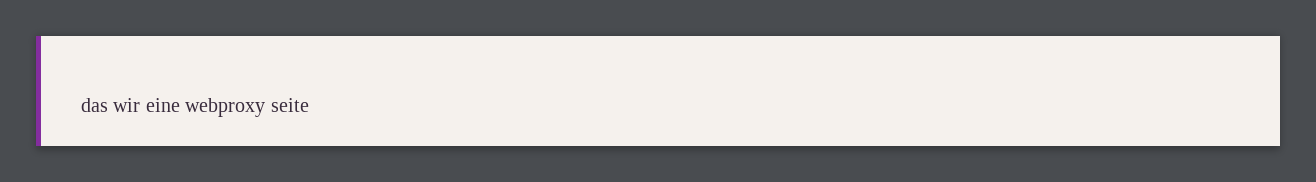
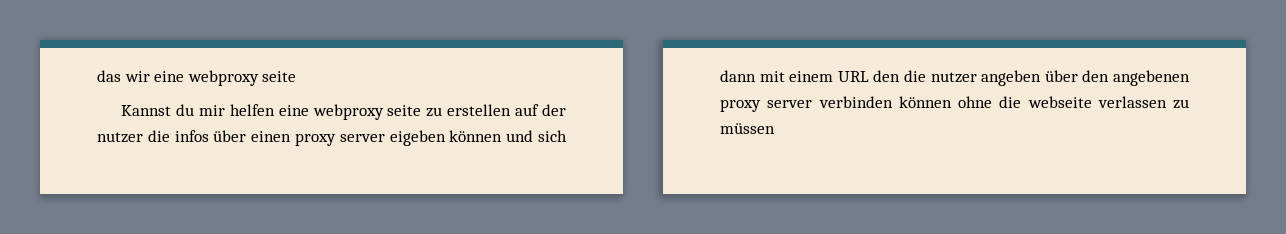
(309, 105) none -> [121,104,566,120] [97,130,567,146] [720,70,1190,86] [720,96,1189,112] [720,123,775,134] // Kannst du mir helfen eine webproxy seite zu erstellen auf der nutzer die infos über einen proxy server eigeben können und sich dann mit einem URL den die nutzer angeben über den angebenen proxy server verbinden können ohne die webseite verlassen zu müssen

